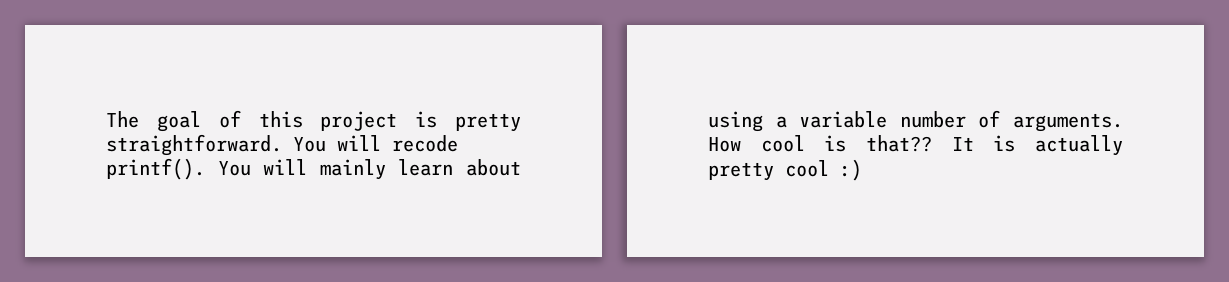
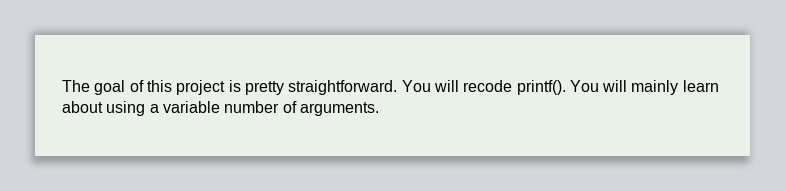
[708,135,1123,156] [708,159,862,181] How cool is that?? It is actually pretty cool :) -> (379, 109) none

